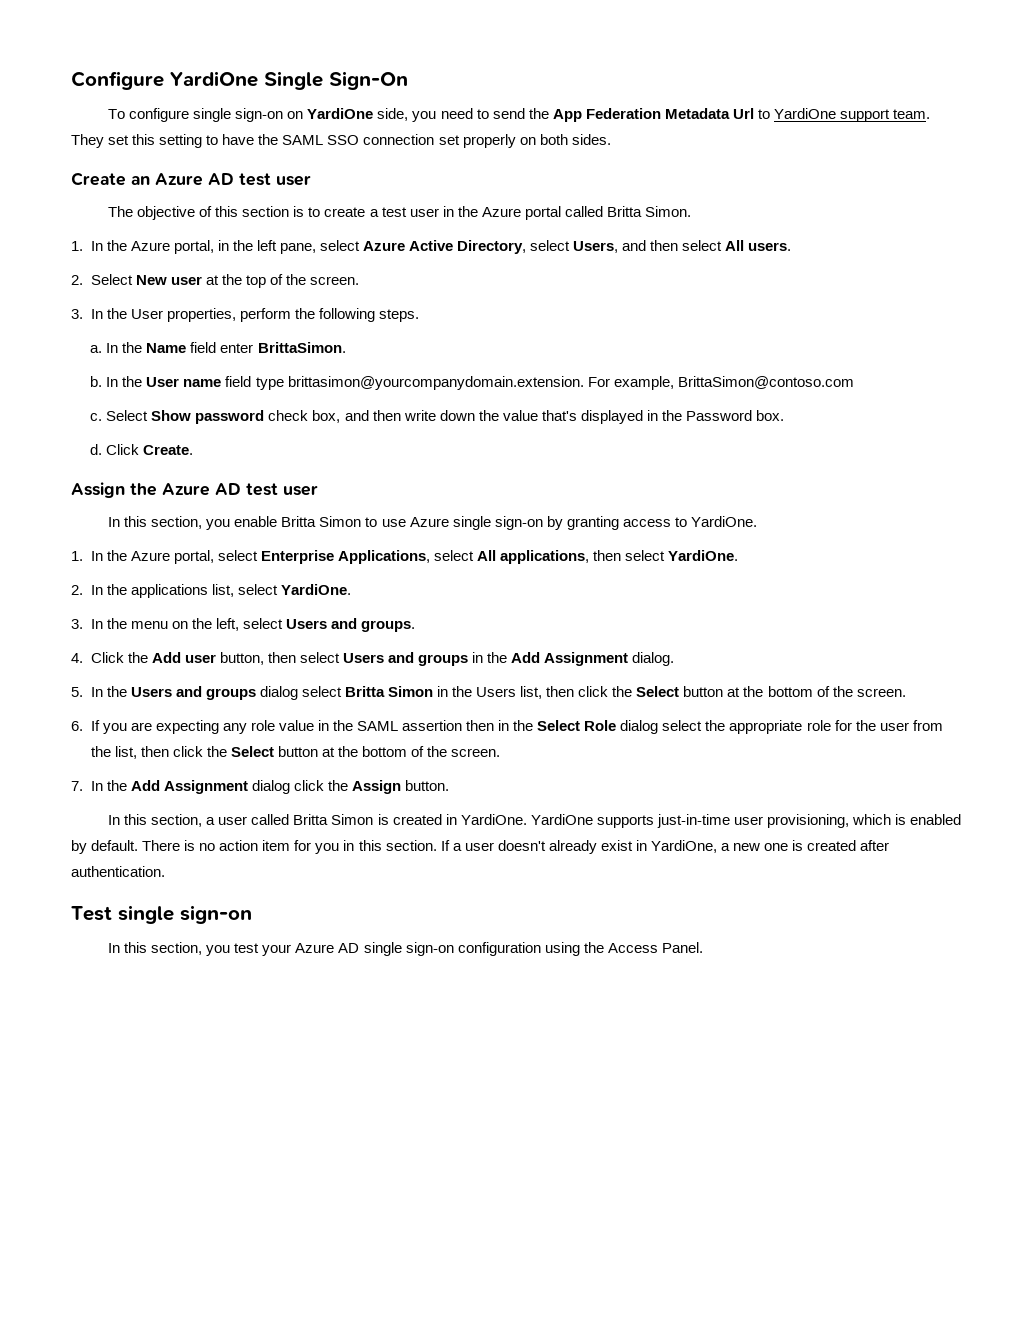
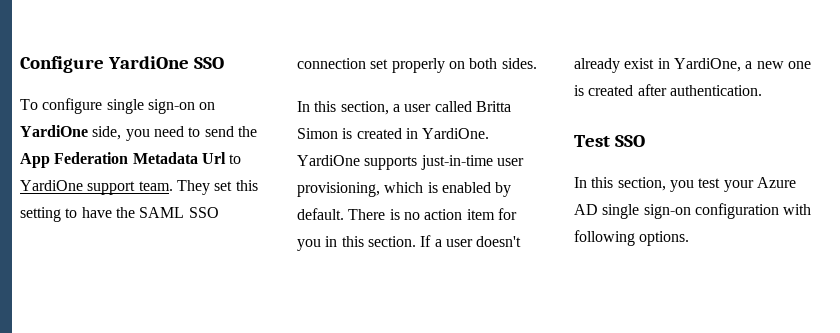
[264,71,408,90] Single Sign-On -> [194,57,225,69] SSO
[71,172,311,186] [108,206,691,220] [71,240,792,254] [71,274,359,288] [71,308,419,322] [90,342,346,353] [90,376,854,390] [90,410,785,424] [90,444,194,455] [71,482,318,498] [108,516,757,530] [71,550,739,564] [71,584,351,598] [71,618,415,632] [71,652,675,666] [71,686,906,700] [71,720,943,734] [90,746,501,759] [71,780,449,794] // Create an Azure AD test user // The objective of this section is to create a test user in the Azure portal called Britta Simon. // 1. In the Azure portal, in the left pane, select Azure Active Directory, select Users, and then select All users. // 2. Select New user at the top of the screen. // 3. In the User properties, perform the following steps. // a. In the Name field enter BrittaSimon. // b. In the User name field type brittasimon@yourcompanydomain.extension. For example, BrittaSimon@contoso.com // c. Select Show password check box, and then write down the value that's displayed in the Password box. // d. Click Create. // Assign the Azure AD test user // In this section, you enable Britta Simon to use Azure single sign-on by granting access to YardiOne. // 1. In the Azure portal, select Enterprise Applications, select All applications, then select YardiOne. // 2. In the applications list, select YardiOne. // 3. In the menu on the left, select Users and groups. // 4. Click the Add user button, then select Users and groups in the Add Assignment dialog. // 5. In the Users and groups dialog select Britta Simon in the Users list, then click the Select button at the bottom of the screen. // 6. If you are expecting any role value in the SAML assertion then in the Select Role dialog select the appropriate role for the user from the list, then click the Select button at the bottom of the screen. // 7. In the Add Assignment dialog click the Assign button. -> (537, 63) none
[118,905,252,924] single sign-on -> [615,135,646,147] SSO
[544,942,703,956] using the Access Panel. -> [783,204,812,215] [574,230,690,246] with following options.

